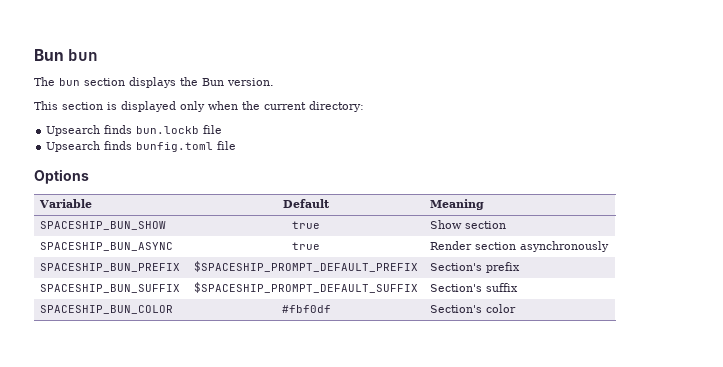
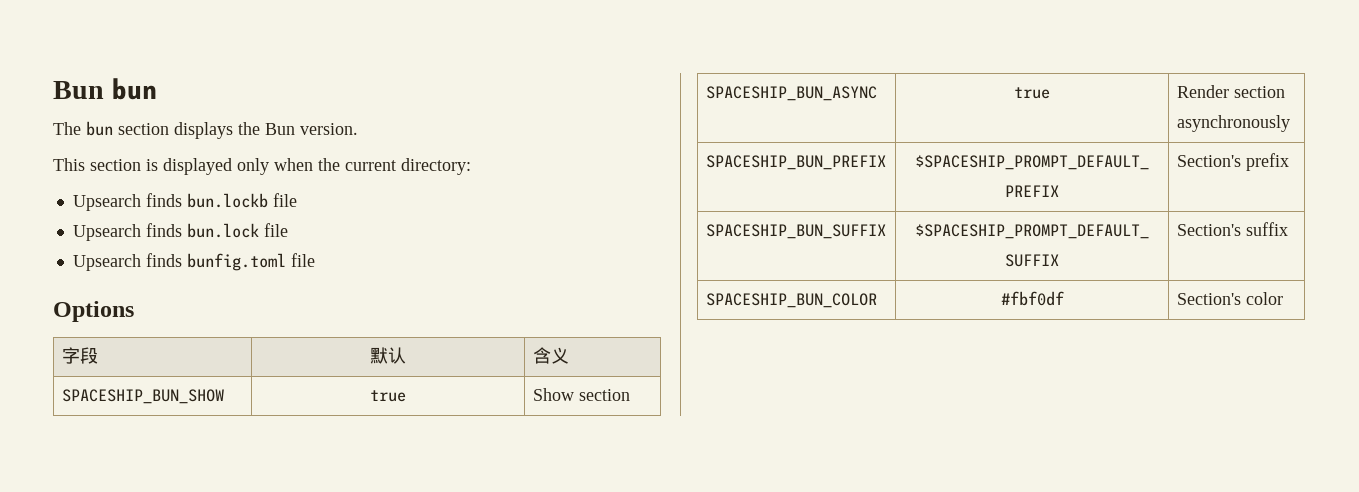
(223, 129) none -> [72,223,288,241] // Upsearch finds bun.lock file
[39,199,93,208] [283,199,330,208] [430,199,485,210] Variable | Default | Meaning -> [61,347,98,364] [370,347,406,364] [532,347,569,364] 字段 | 默认 | 含义

